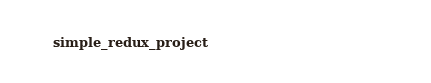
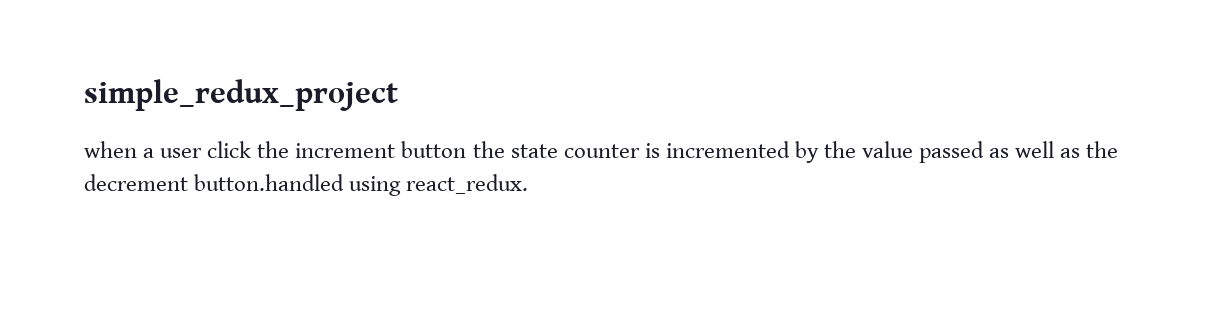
(208, 43) none -> [84,141,1119,163] [84,174,529,196] // when a user click the increment button the state counter is incremented by the value passed as well as the decrement button.handled using react_redux.

